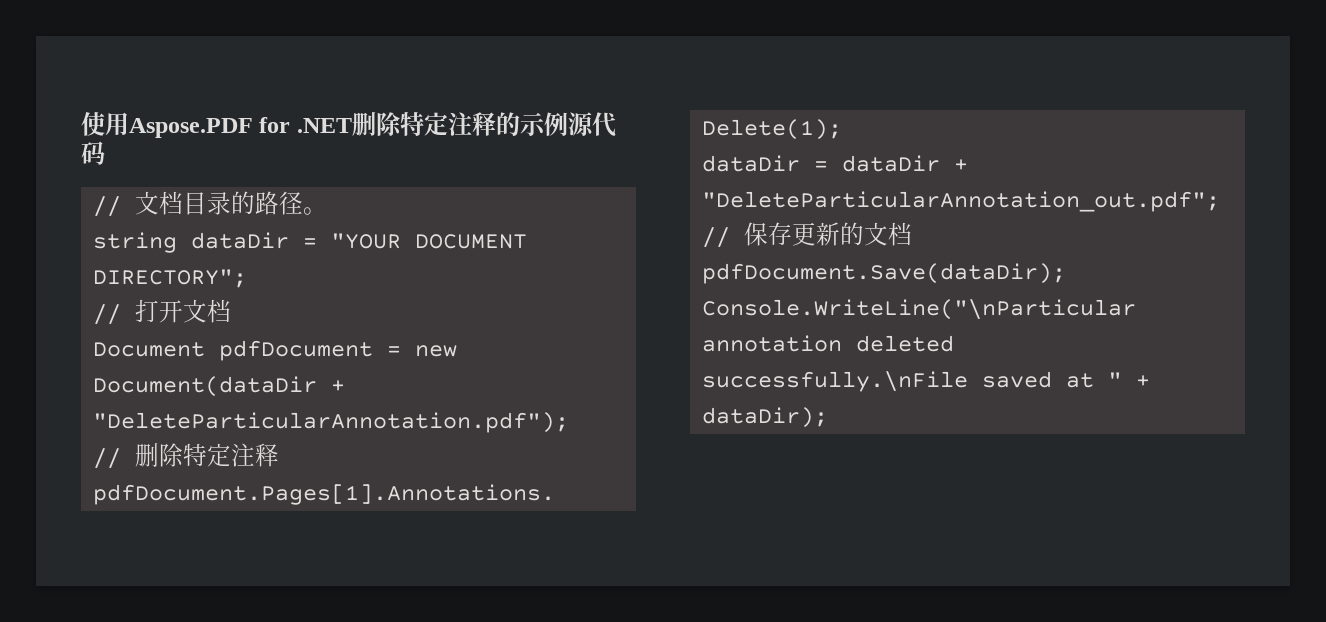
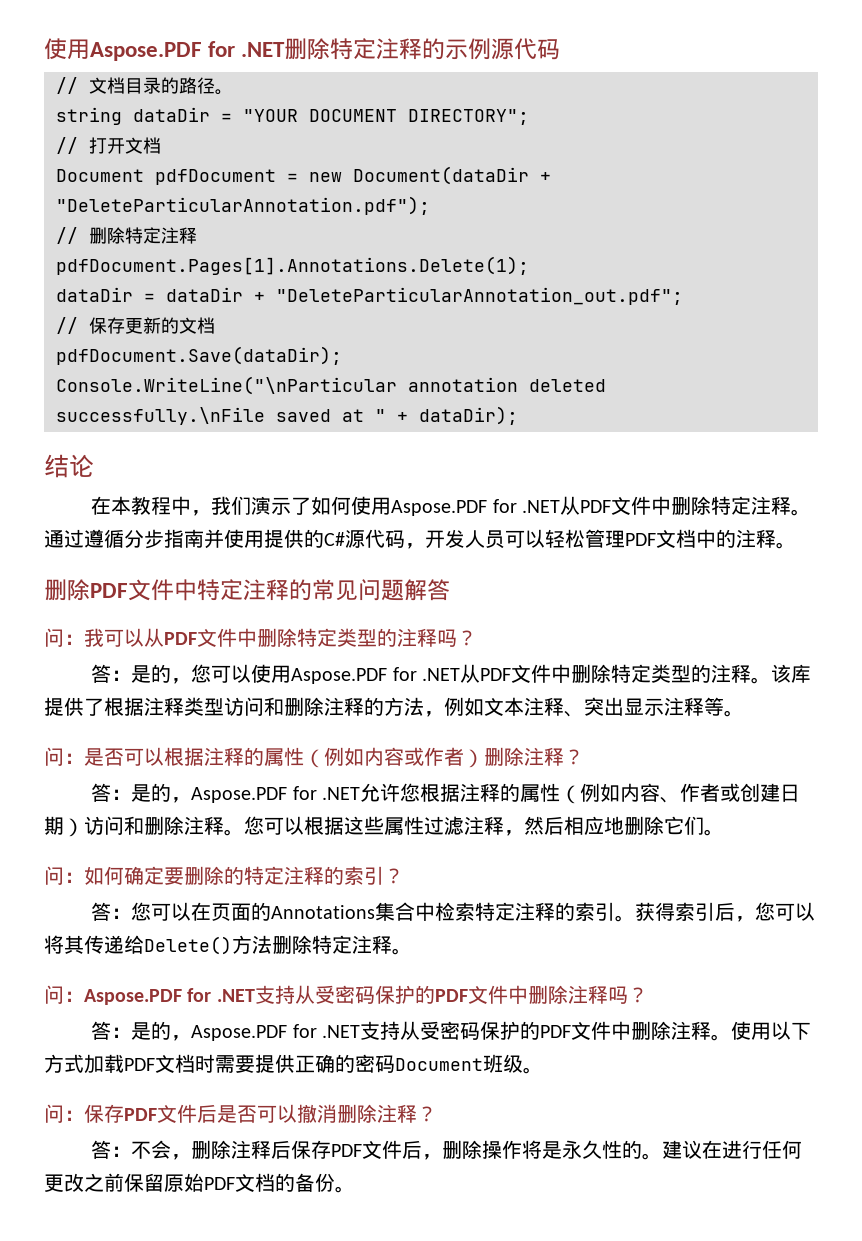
(828, 417) none -> [44,454,94,478] [91,496,812,516] [44,529,796,549] [44,579,450,601] [44,628,477,647] [91,664,812,684] [44,697,744,717] [44,747,584,768] [91,783,801,804] [44,816,724,837] [44,866,404,885] [91,902,816,922] [44,935,412,955] [44,985,648,1005] [91,1021,812,1041] [44,1054,543,1074] [44,1104,437,1123] [91,1140,803,1160] [44,1173,355,1193] // 结论 // 在本教程中，我们演示了如何使用Aspose.PDF for .NET从PDF文件中删除特定注释。通过遵循分步指南并使用提供的C#源代码，开发人员可以轻松管理PDF文档中的注释。 // 删除PDF文件中特定注释的常见问题解答 // 问：我可以从PDF文件中删除特定类型的注释吗？ // 答：是的，您可以使用Aspose.PDF for .NET从PDF文件中删除特定类型的注释。该库提供了根据注释类型访问和删除注释的方法，例如文本注释、突出显示注释等。 // 问：是否可以根据注释的属性（例如内容或作者）删除注释？ // 答：是的，Aspose.PDF for .NET允许您根据注释的属性（例如内容、作者或创建日期）访问和删除注释。您可以根据这些属性过滤注释，然后相应地删除它们。 // 问：如何确定要删除的特定注释的索引？ // 答：您可以在页面的Annotations集合中检索特定注释的索引。获得索引后，您可以将其传递给Delete()方法删除特定注释。 // 问：Aspose.PDF for .NET支持从受密码保护的PDF文件中删除注释吗？ // 答：是的，Aspose.PDF for .NET支持从受密码保护的PDF文件中删除注释。使用以下方式加载PDF文档时需要提供正确的密码Document班级。 // 问：保存PDF文件后是否可以撤消删除注释？ // 答：不会，删除注释后保存PDF文件后，删除操作将是永久性的。建议在进行任何更改之前保留原始PDF文档的备份。

